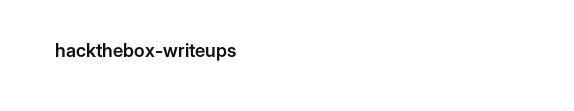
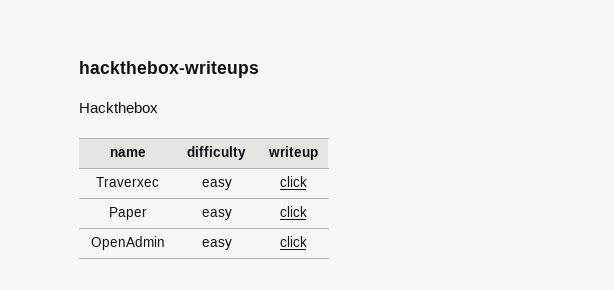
(236, 52) none -> [79,102,158,113] [109,149,146,157] [187,146,246,160] [267,146,318,160] [96,177,159,187] [201,179,232,190] [279,176,307,187] [108,207,147,220] [201,209,232,220] [279,206,307,217] [90,236,165,250] [201,239,232,250] [279,236,307,247] // Hackthebox // name | difficulty | writeup // Traverxec | easy | click // Paper | easy | click // OpenAdmin | easy | click

